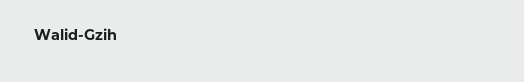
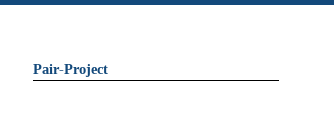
[34,28,117,40] Walid-Gzih -> [33,64,108,77] Pair-Project

